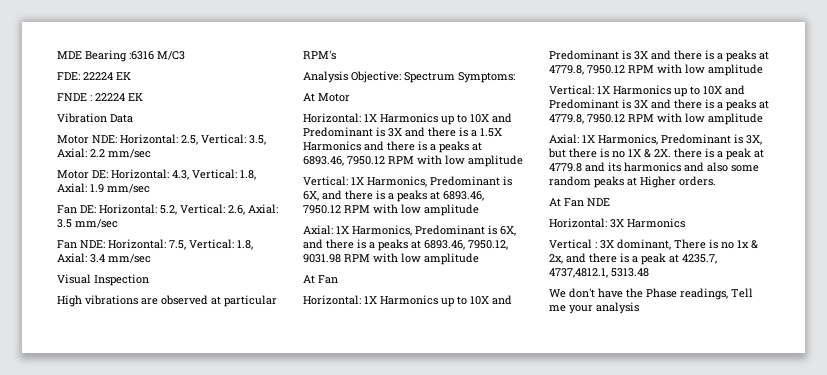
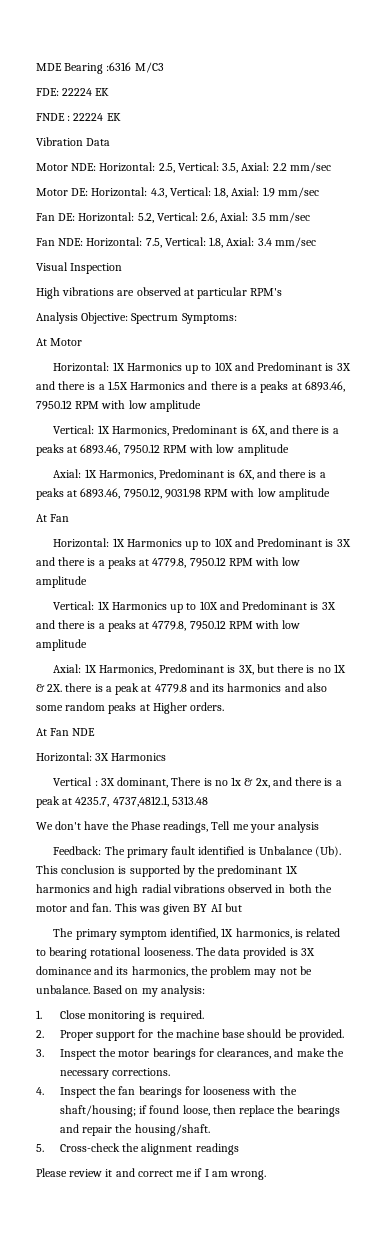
(639, 308) none -> [53,846,342,858] [36,865,298,877] [36,884,332,896] [36,903,242,915] [53,928,341,940] [36,947,315,959] [36,966,312,978] [36,985,205,997] [36,1010,204,1022] [36,1029,344,1041] [36,1048,344,1060] [59,1068,171,1079] [36,1086,297,1098] [59,1105,340,1117] [59,1124,210,1136] [36,1143,239,1155] [36,1168,267,1180] // Feedback: The primary fault identified is Unbalance (Ub). This conclusion is supported by the predominant 1X harmonics and high radial vibrations observed in both the motor and fan. This was given BY AI but // The primary symptom identified, 1X harmonics, is related to bearing rotational looseness. The data provided is 3X dominance and its harmonics, the problem may not be unbalance. Based on my analysis: // 1. Close monitoring is required. // 2. Proper support for the machine base should be provided. // 3. Inspect the motor bearings for clearances, and make the necessary corrections. // 4. Inspect the fan bearings for looseness with the shaft/housing; if found loose, then replace the bearings and repair the housing/shaft. // 5. Cross-check the alignment readings // Please review it and correct me if I am wrong.

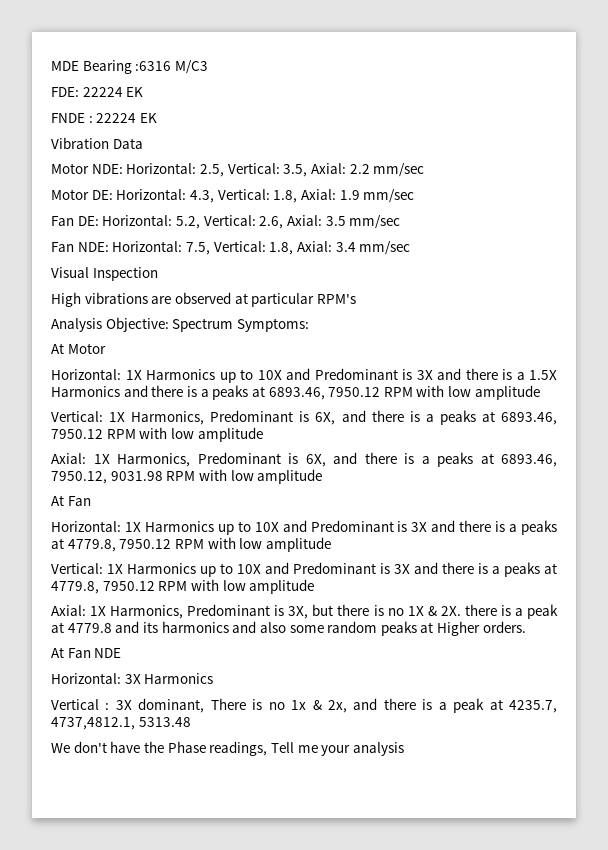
[53,846,342,858] [36,865,298,877] [36,884,332,896] [36,903,242,915] [53,928,341,940] [36,947,315,959] [36,966,312,978] [36,985,205,997] [36,1010,204,1022] [36,1029,344,1041] [36,1048,344,1060] [59,1068,171,1079] [36,1086,297,1098] [59,1105,340,1117] [59,1124,210,1136] [36,1143,239,1155] [36,1168,267,1180] // Feedback: The primary fault identified is Unbalance (Ub). This conclusion is supported by the predominant 1X harmonics and high radial vibrations observed in both the motor and fan. This was given BY AI but // The primary symptom identified, 1X harmonics, is related to bearing rotational looseness. The data provided is 3X dominance and its harmonics, the problem may not be unbalance. Based on my analysis: // 1. Close monitoring is required. // 2. Proper support for the machine base should be provided. // 3. Inspect the motor bearings for clearances, and make the necessary corrections. // 4. Inspect the fan bearings for looseness with the shaft/housing; if found loose, then replace the bearings and repair the housing/shaft. // 5. Cross-check the alignment readings // Please review it and correct me if I am wrong. -> (404, 749) none

